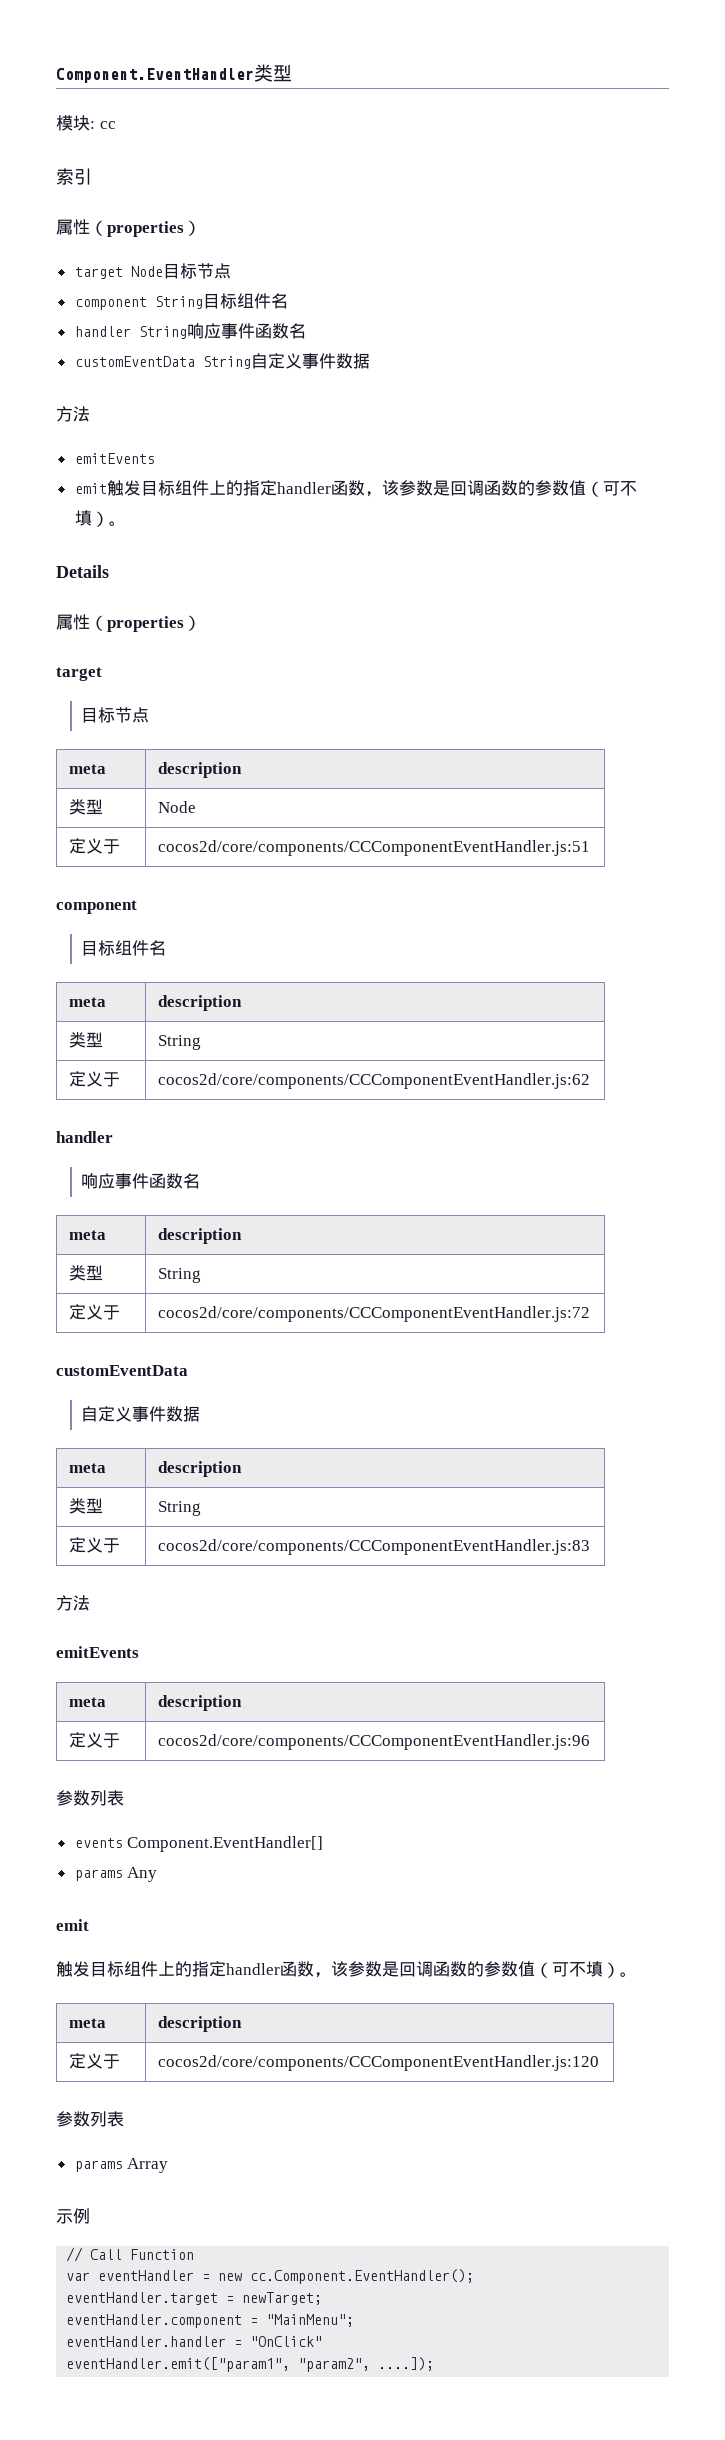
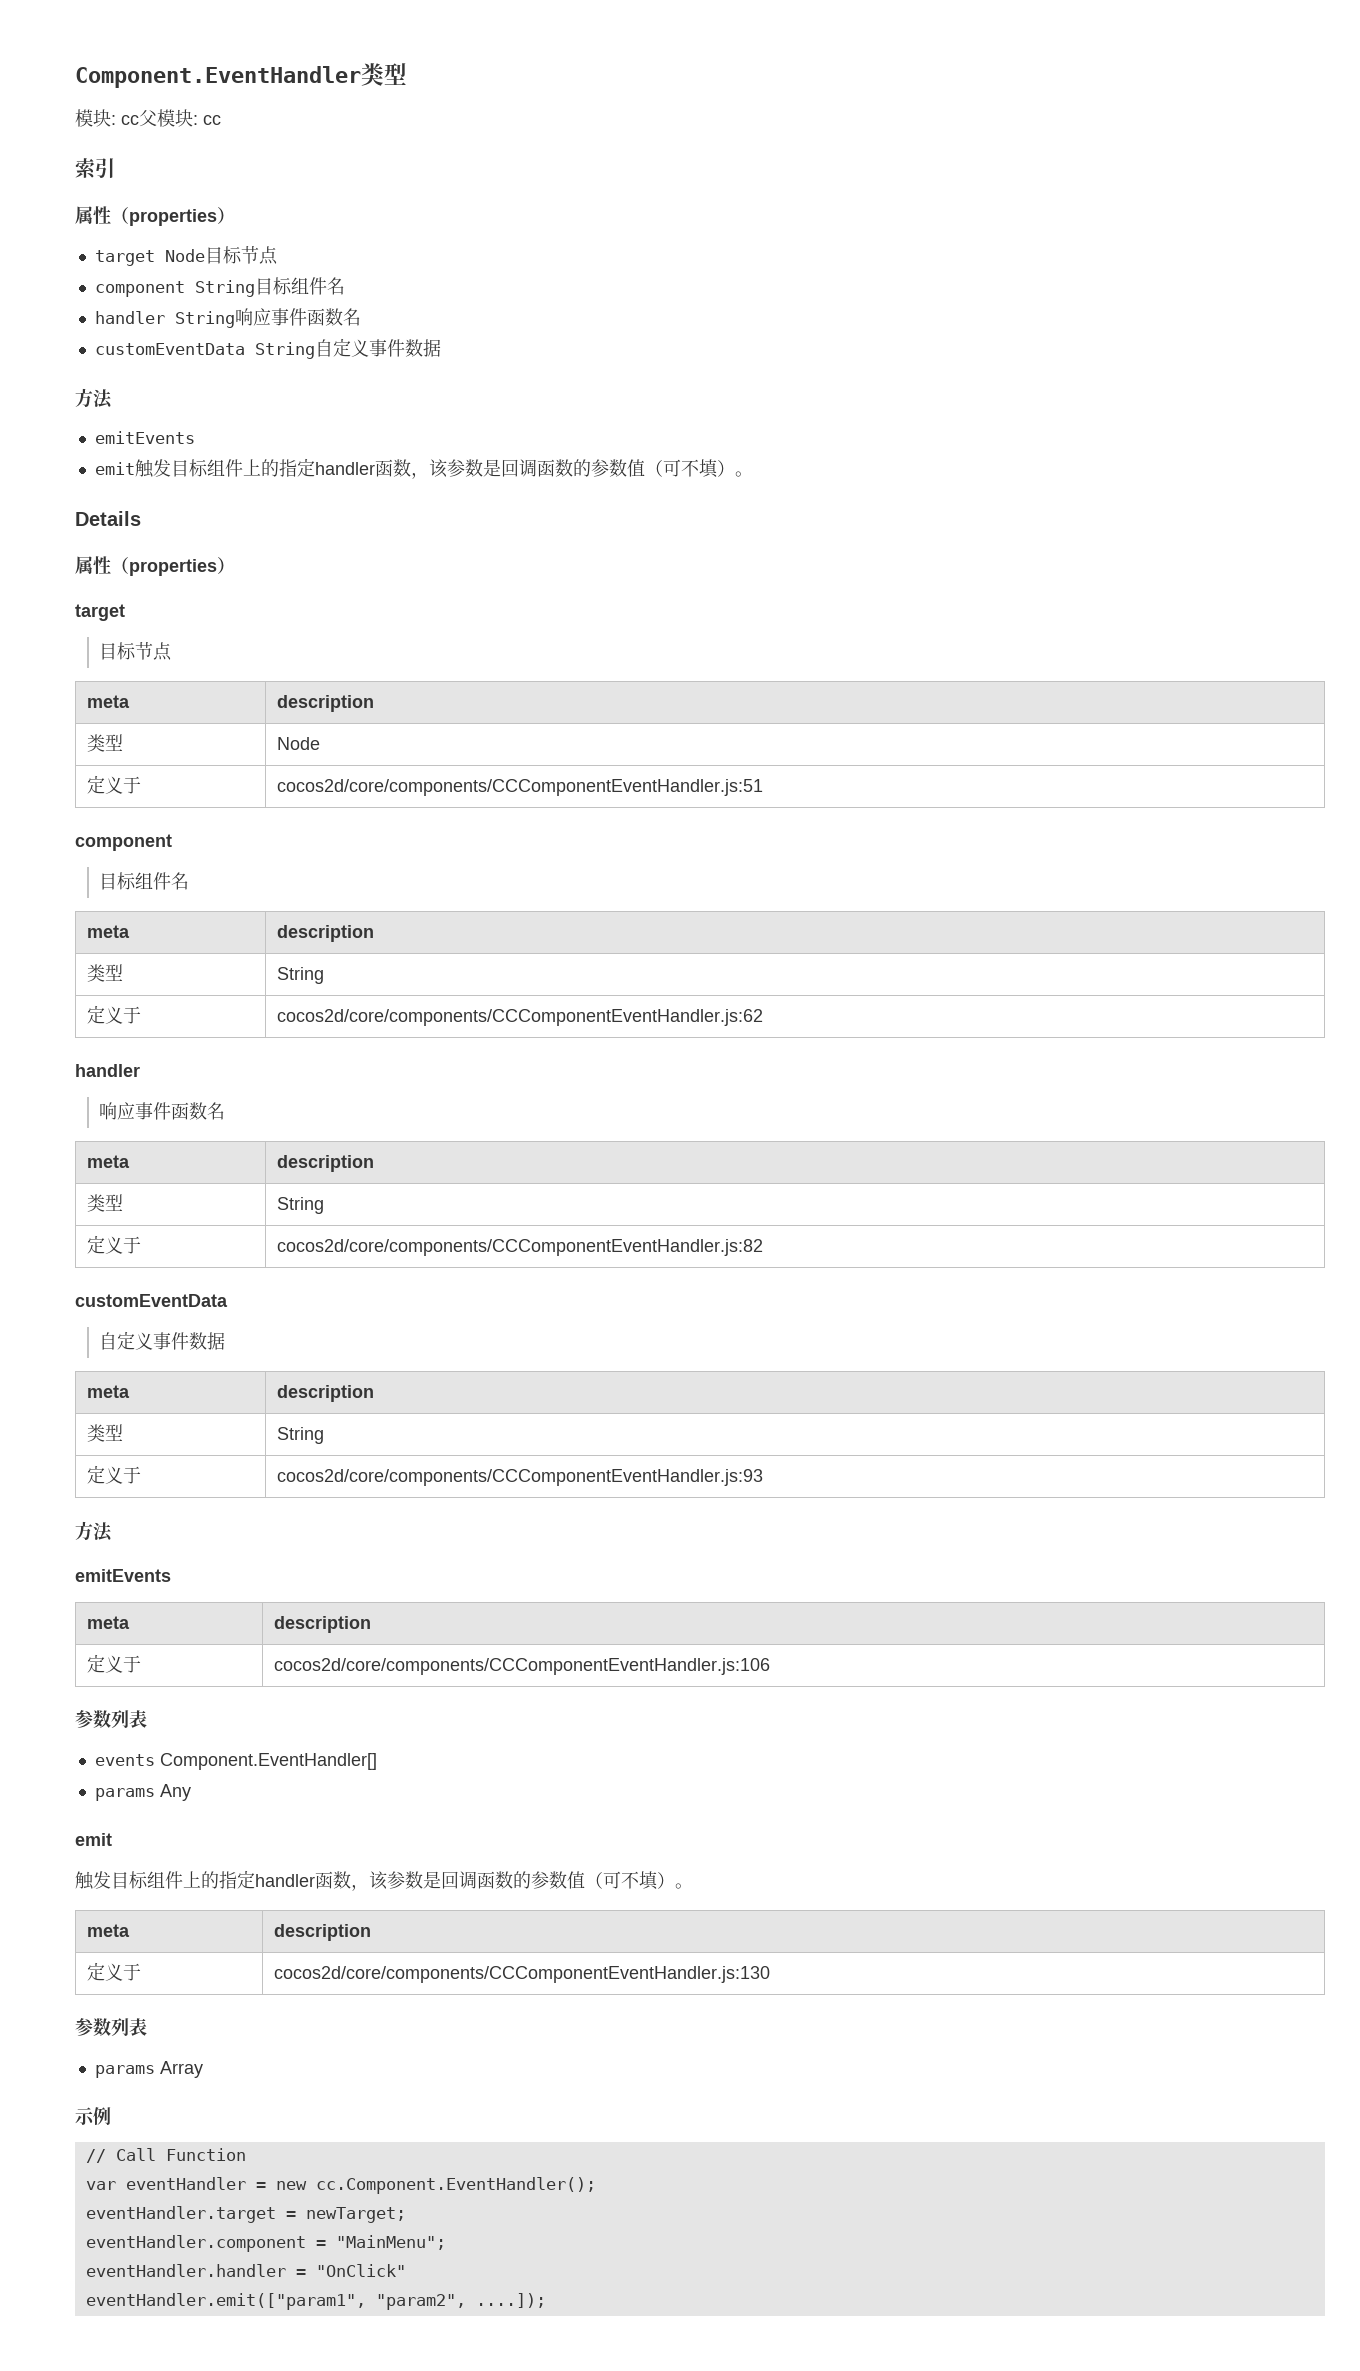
(116, 125) none -> [139,109,221,127] 父模块: cc
[157,1306,590,1322] cocos2d/core/components/CCComponentEventHandler.js:72 -> [277,1239,764,1256] cocos2d/core/components/CCComponentEventHandler.js:82
[157,1539,590,1555] cocos2d/core/components/CCComponentEventHandler.js:83 -> [277,1469,764,1486] cocos2d/core/components/CCComponentEventHandler.js:93
[157,1734,590,1750] cocos2d/core/components/CCComponentEventHandler.js:96 -> [274,1658,771,1675] cocos2d/core/components/CCComponentEventHandler.js:106
[157,2055,599,2071] cocos2d/core/components/CCComponentEventHandler.js:120 -> [274,1966,771,1983] cocos2d/core/components/CCComponentEventHandler.js:130

